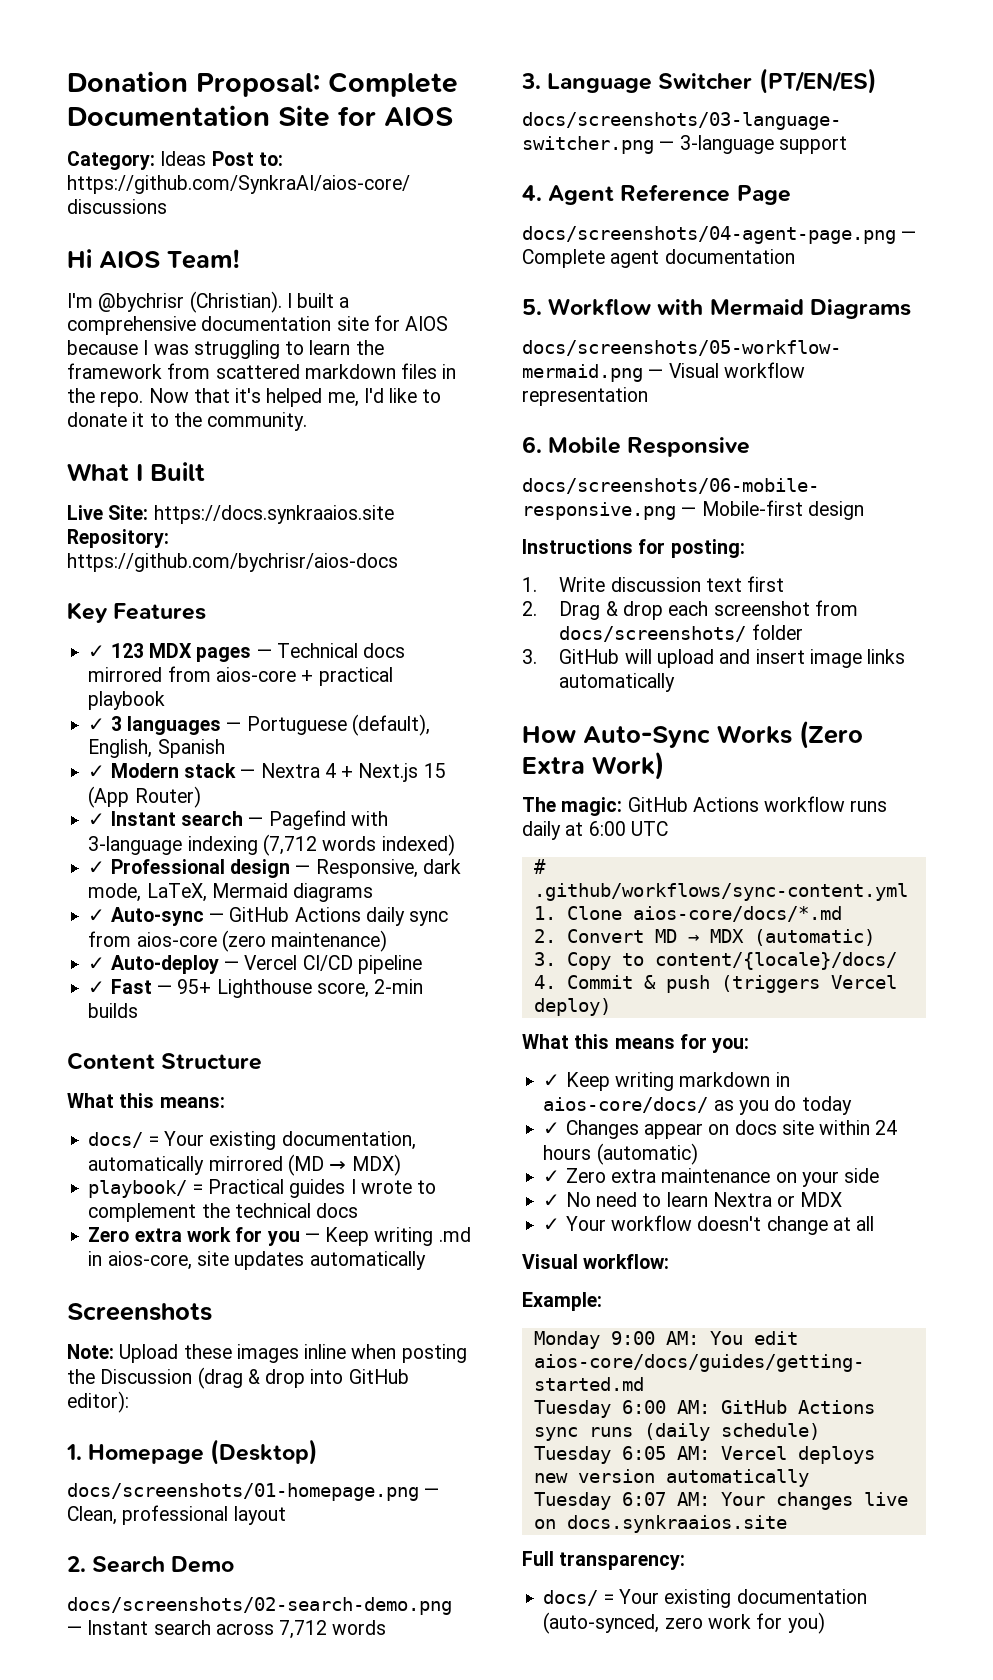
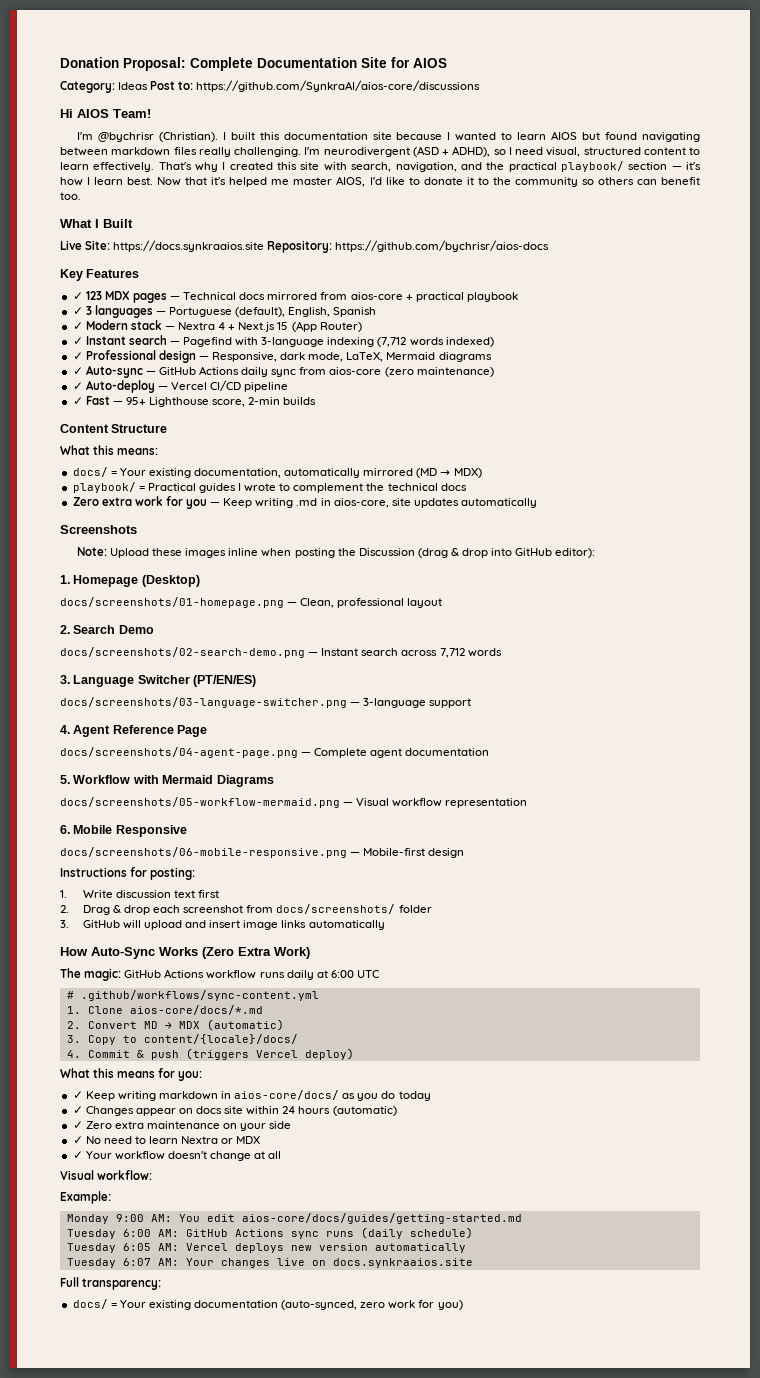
[339,297,350,308] [67,315,449,335] [67,340,384,359] [67,363,457,379] [67,388,144,407] a comprehensive documentation site for AIOS because I was struggling to learn the framework from scattered markdown files in the repo. -> [259,131,701,142] [60,146,700,157] [60,161,702,172] [60,177,154,186] this documentation site because I wanted to learn AIOS but found navigating between markdown files really challenging. I'm neurodivergent (ASD + ADHD), so I need visual, structured content to learn effectively. That's why I created this site with search, navigation, and the practical playbook/ section — it's how I learn best.
[327,392,359,407] me, -> [271,176,366,187] me master AIOS,
[207,412,308,431] community. -> [514,177,700,187] [60,192,81,200] community so others can benefit too.

